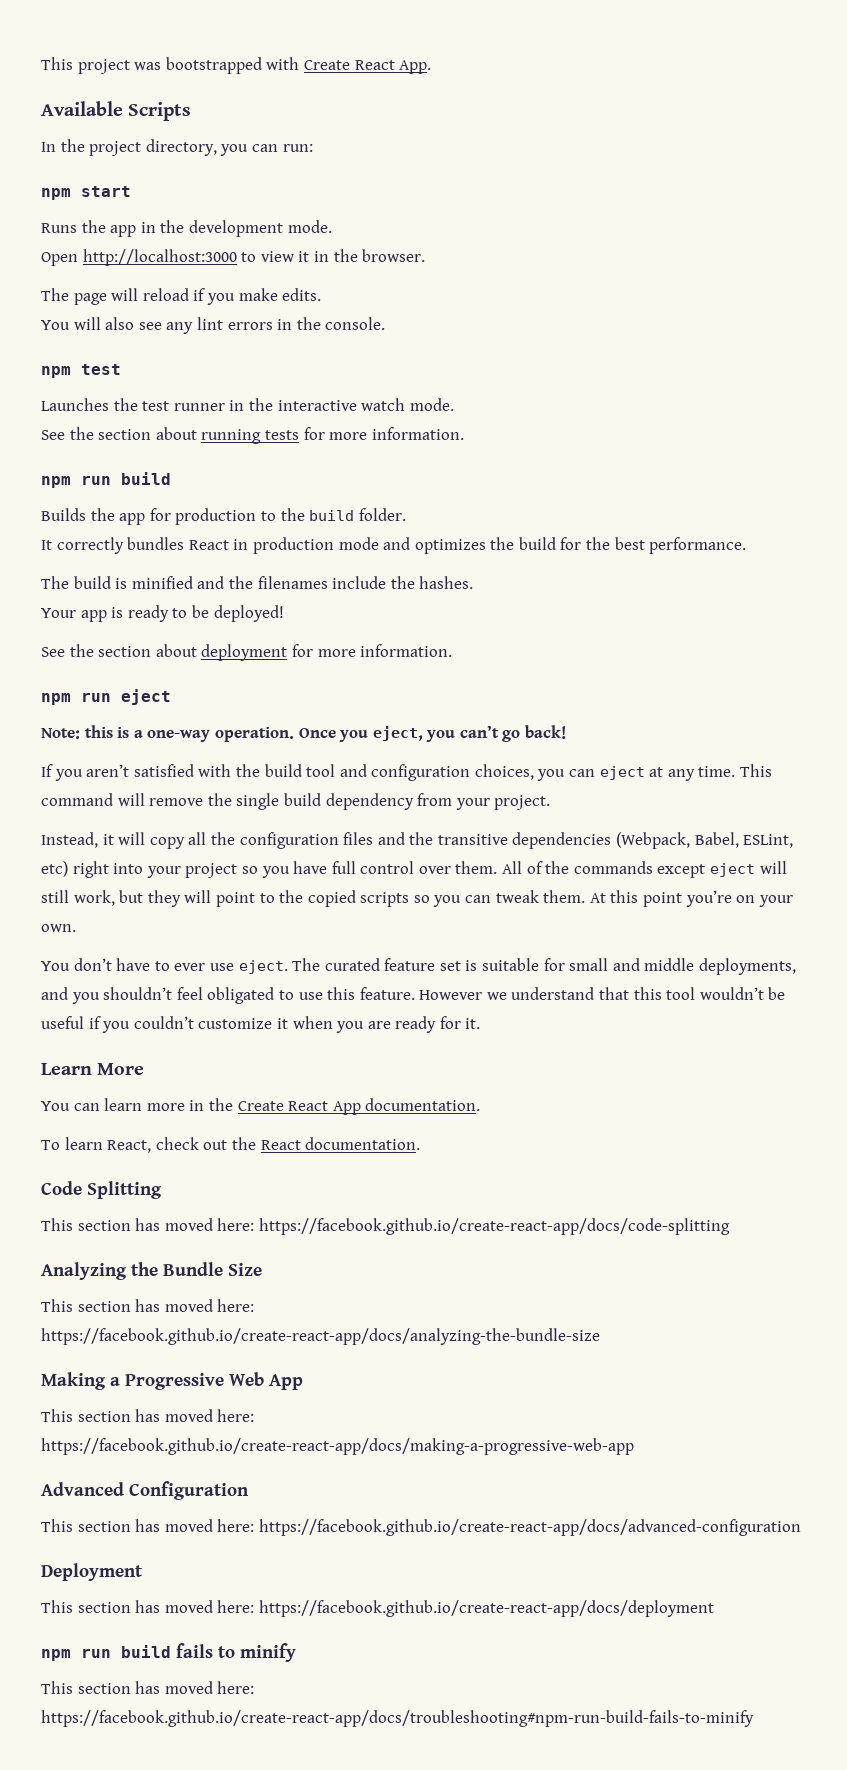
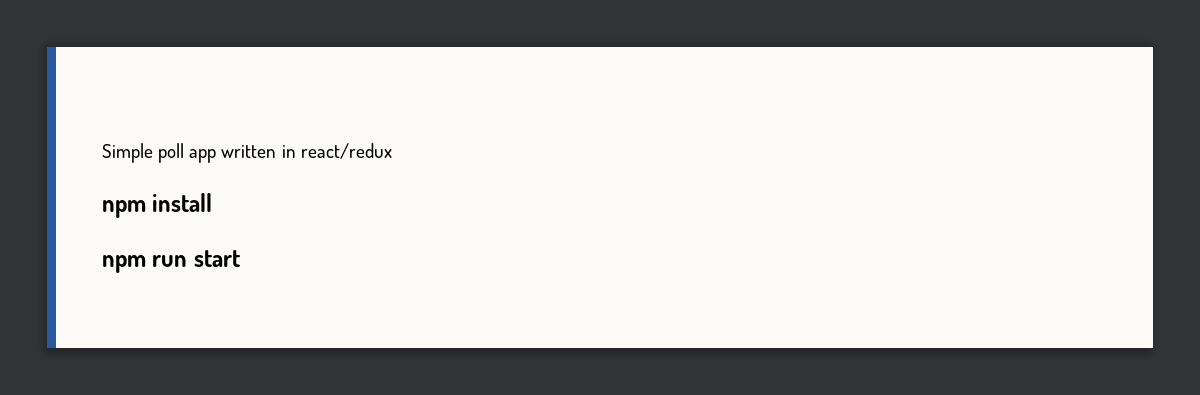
[41,57,432,74] [41,101,192,121] [41,139,313,156] [41,186,131,200] [41,220,332,237] [41,249,426,266] [41,288,322,305] [41,317,386,334] [41,364,121,378] [41,398,454,411] [41,427,464,444] [41,472,171,488] [41,508,406,525] [41,537,747,554] [41,576,474,589] [41,605,284,622] [41,644,453,661] [41,689,171,705] [41,725,567,742] [41,764,773,781] [41,793,551,810] [41,832,794,849] [41,861,787,878] [41,890,793,907] [41,924,76,932] [41,958,797,975] [41,987,786,1004] [41,1016,481,1033] [41,1063,145,1075] [41,1098,481,1115] [41,1137,421,1153] [41,1181,162,1199] [41,1218,730,1235] [41,1262,262,1280] [41,1299,255,1312] [41,1328,600,1345] [41,1372,303,1390] [41,1409,255,1422] [41,1438,634,1455] [41,1481,249,1500] [41,1519,801,1536] [41,1563,143,1581] [41,1600,714,1617] [41,1643,296,1662] [41,1681,255,1694] [41,1710,754,1727] This project was bootstrapped with Create React App. // Available Scripts // In the project directory, you can run: // npm start // Runs the app in the development mode. // Open http://localhost:3000 to view it in the browser. // The page will reload if you make edits. // You will also see any lint errors in the console. // npm test // Launches the test runner in the interactive watch mode. // See the section about running tests for more information. // npm run build // Builds the app for production to the build folder. // It correctly bundles React in production mode and optimizes the build for the best performance. // The build is minified and the filenames include the hashes. // Your app is ready to be deployed! // See the section about deployment for more information. // npm run eject // Note: this is a one-way operation. Once you eject, you can’t go back! // If you aren’t satisfied with the build tool and configuration choices, you can eject at any time. This command will remove the single build dependency from your project. // Instead, it will copy all the configuration files and the transitive dependencies (Webpack, Babel, ESLint, etc) right into your project so you have full control over them. All of the commands except eject will still work, but they will point to the copied scripts so you can tweak them. At this point you’re on your own. // You don’t have to ever use eject. The curated feature set is suitable for small and middle deployments, and you shouldn’t feel obligated to use this feature. However we understand that this tool wouldn’t be useful if you couldn’t customize it when you are ready for it. // Learn More // You can learn more in the Create React App documentation. // To learn React, check out the React documentation. // Code Splitting // This section has moved here: https://facebook.github.io/create-react-app/docs/code-splitting // Analyzing the Bundle Size // This section has moved here: https://facebook.github.io/create-react-app/docs/analyzing-the-bundle-size // Making a Progressive Web App // This section has moved here: https://facebook.github.io/create-react-app/docs/making-a-progressive-web-app // Advanced Configuration // This section has moved here: https://facebook.github.io/create-react-app/docs/advanced-configuration // Deployment // This section has moved here: https://facebook.github.io/create-react-app/docs/deployment // npm run build fails to minify // This section has moved here: https://facebook.github.io/create-react-app/docs/troubleshooting#npm-run-build-fails-to-minify -> [102,143,392,163] [102,193,213,218] [102,250,240,273] Simple poll app written in react/redux // npm install // npm run start

